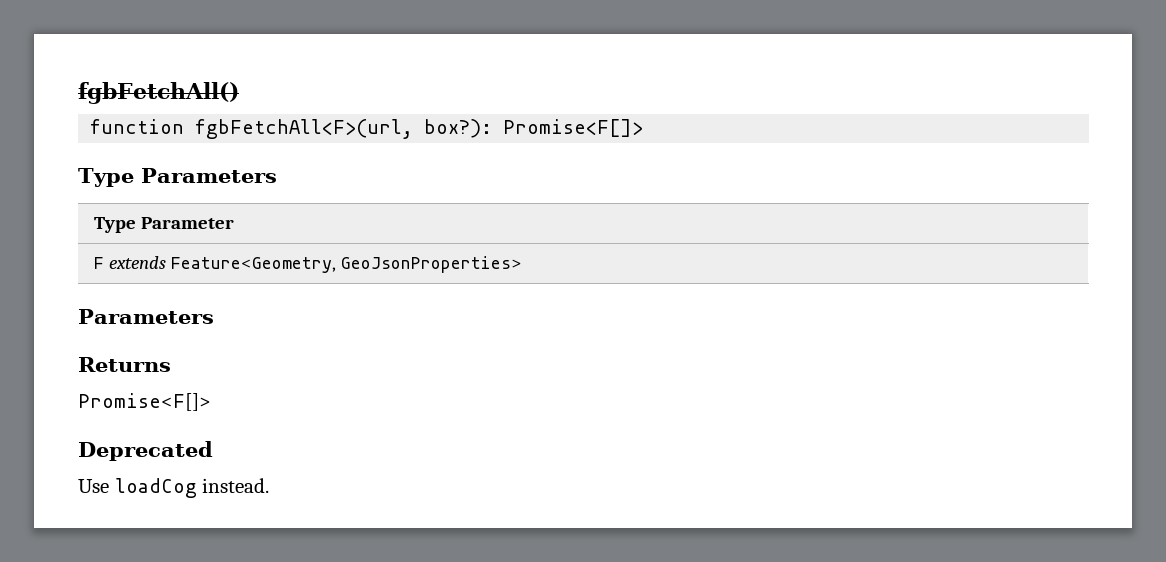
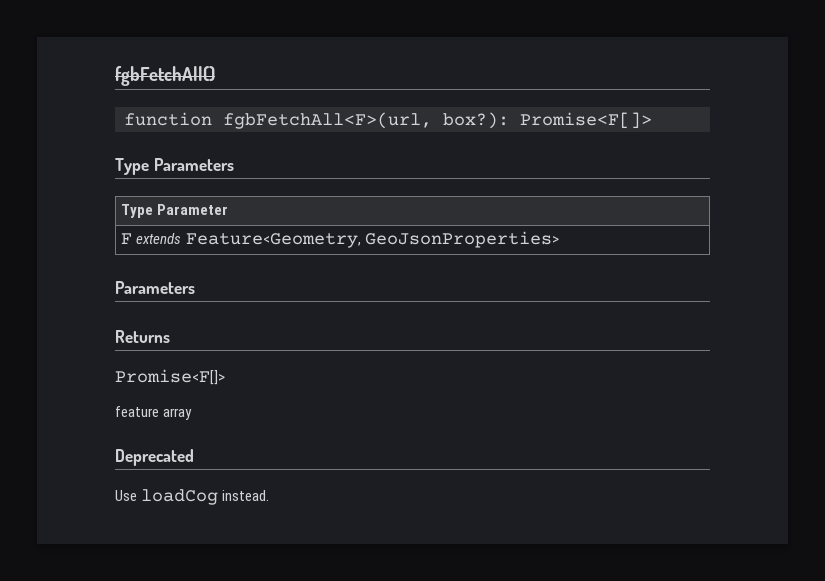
(211, 402) none -> [115,406,193,420] // feature array

